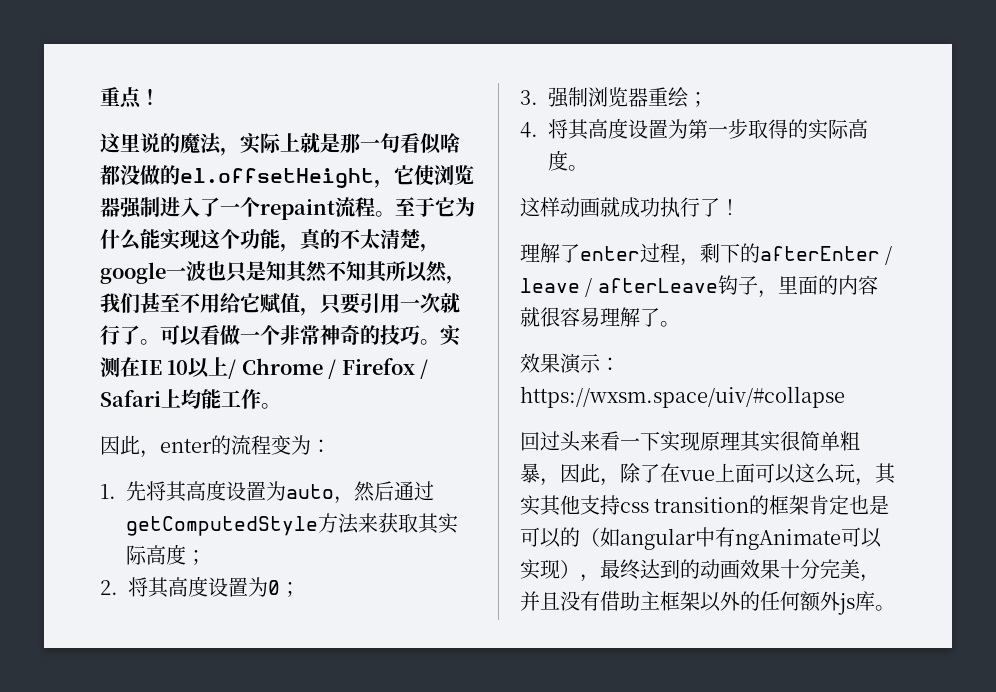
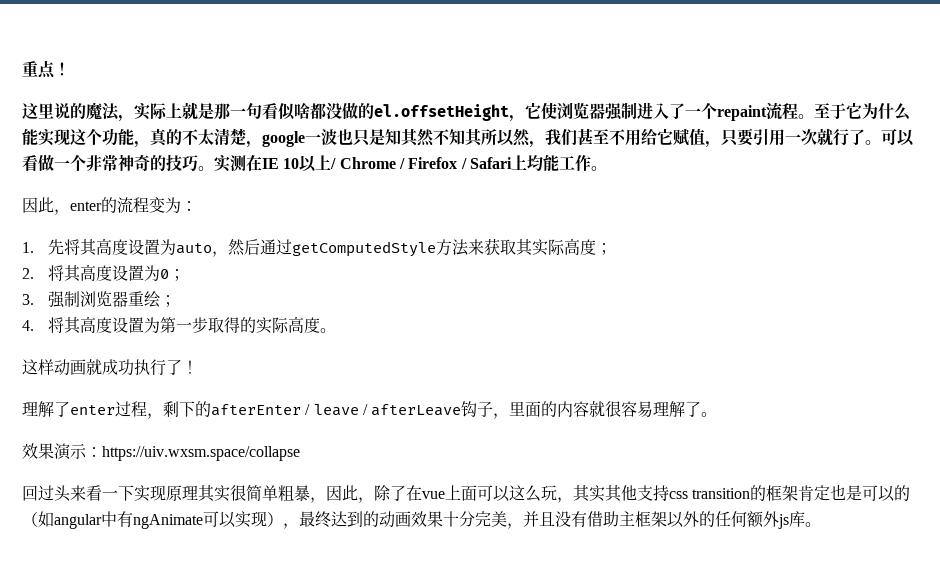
[520,386,845,408] https://wxsm.space/uiv/#collapse -> [102,446,300,461] https://uiv.wxsm.space/collapse

